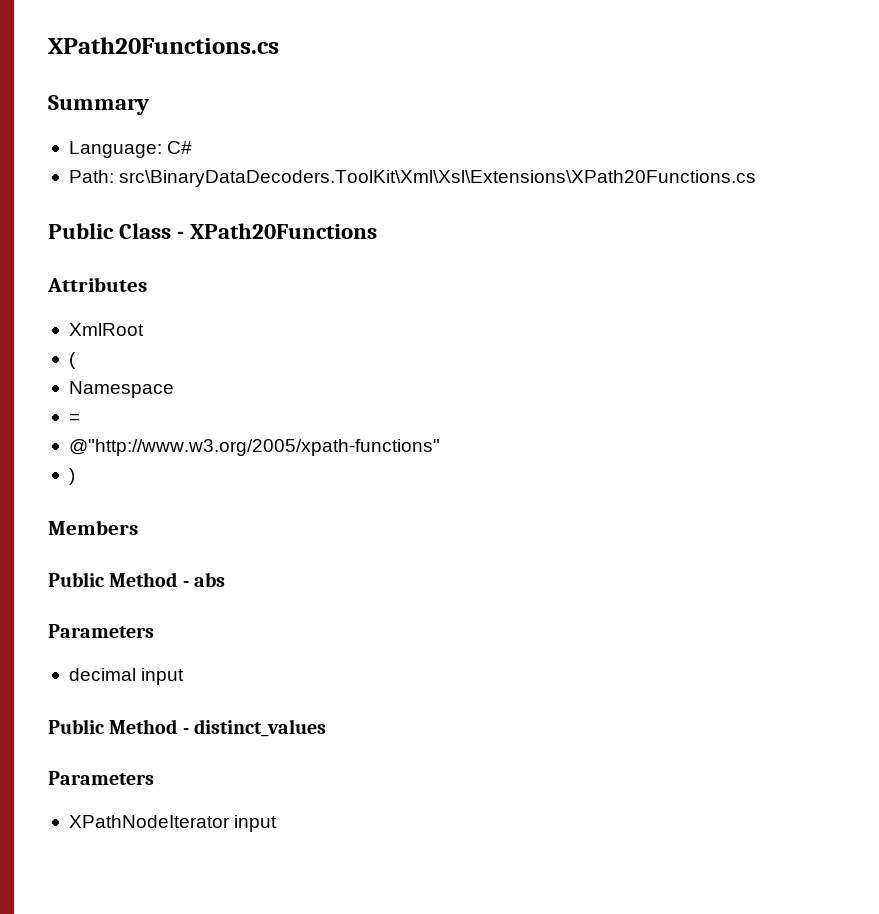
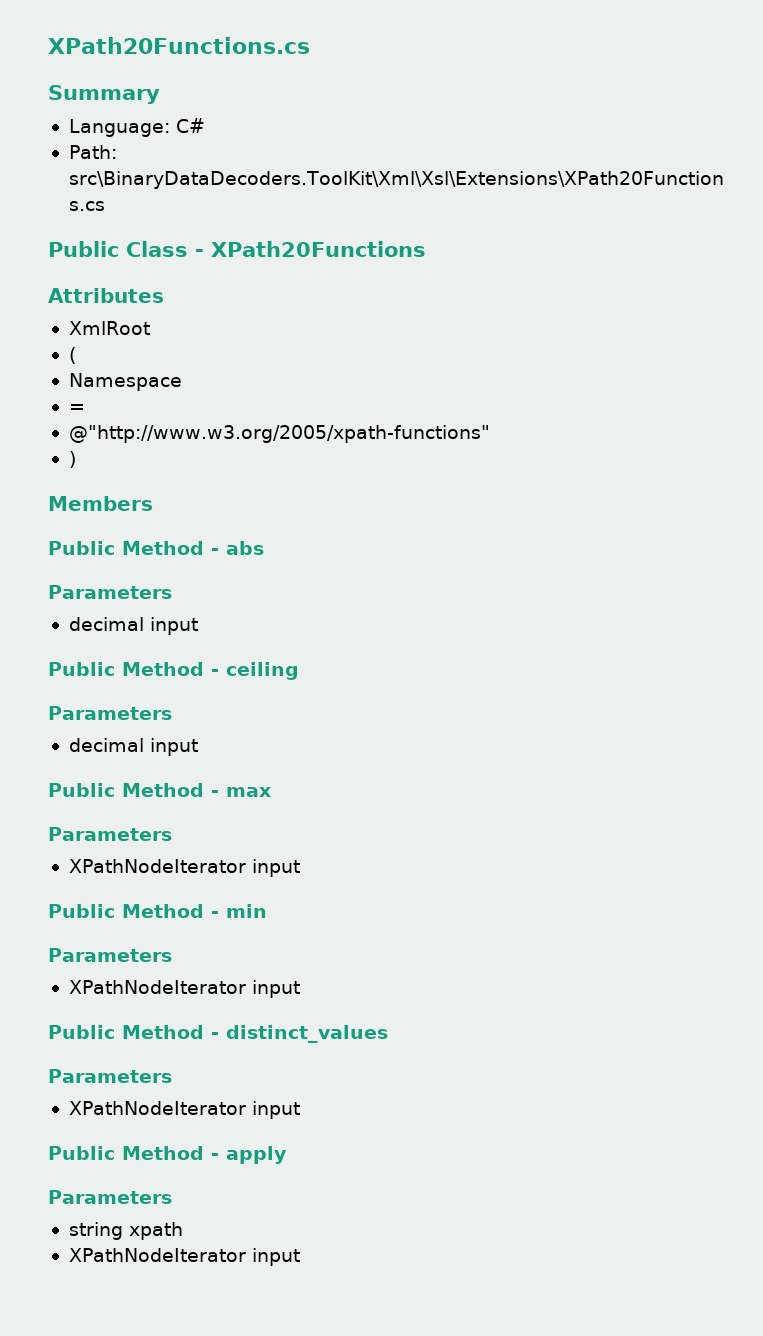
(185, 676) none -> [48,662,299,680] [48,706,172,720] [68,738,198,756] [48,783,271,797] [48,827,172,841] [68,859,300,877] [48,904,267,918] [48,948,172,962] [68,980,300,998] // Public Method - ceiling // Parameters // decimal input // Public Method - max // Parameters // XPathNodeIterator input // Public Method - min // Parameters // XPathNodeIterator input
(278, 823) none -> [48,1146,287,1164] [48,1190,172,1204] [68,1222,183,1240] [68,1248,300,1266] // Public Method - apply // Parameters // string xpath // XPathNodeIterator input

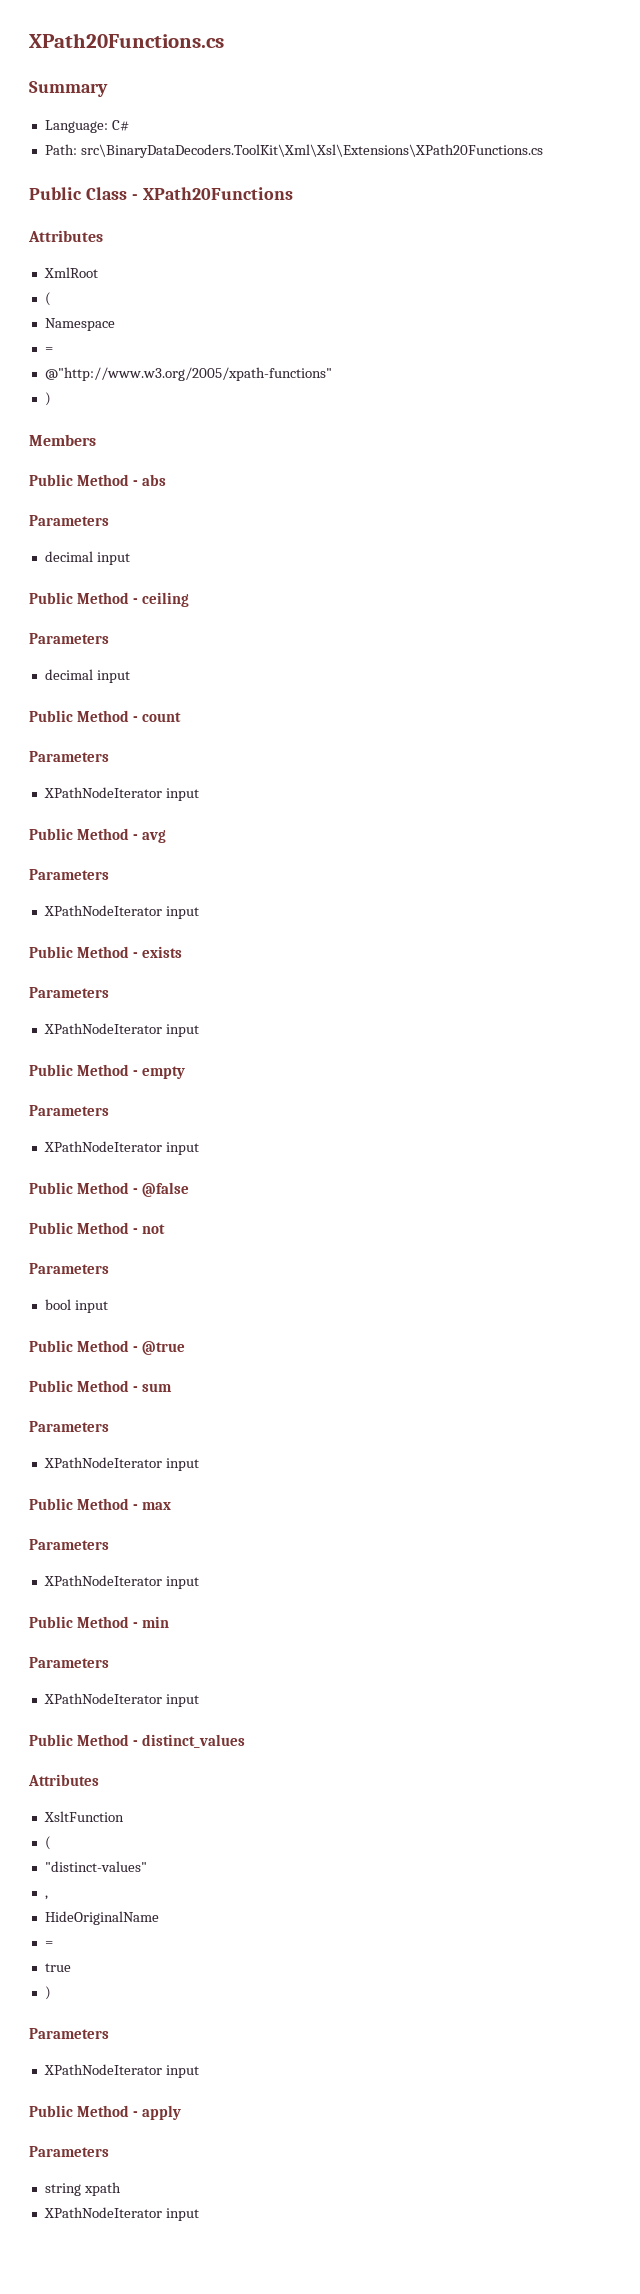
(198, 747) none -> [29,710,181,722] [29,751,109,762] [43,787,199,801] [29,828,166,843] [29,869,109,880] [43,905,199,919] [29,946,182,958] [29,987,109,998] [43,1023,199,1037] [29,1064,185,1079] [29,1105,109,1116] [43,1141,199,1155] [29,1182,189,1197] [29,1222,165,1234] [29,1263,109,1274] [44,1299,108,1313] [29,1340,185,1355] [29,1380,172,1392] [29,1421,109,1432] [43,1457,199,1471] // Public Method - count // Parameters // XPathNodeIterator input // Public Method - avg // Parameters // XPathNodeIterator input // Public Method - exists // Parameters // XPathNodeIterator input // Public Method - empty // Parameters // XPathNodeIterator input // Public Method - @false // Public Method - not // Parameters // bool input // Public Method - @true // Public Method - sum // Parameters // XPathNodeIterator input
(388, 1034) none -> [28,1774,99,1786] [43,1811,124,1822] [44,1836,51,1850] [44,1861,147,1872] [44,1895,48,1900] [44,1911,159,1925] [44,1941,53,1947] [44,1963,71,1972] [44,1986,51,2000] // Attributes // XsltFunction // ( // "distinct-values" // , // HideOriginalName // = // true // )

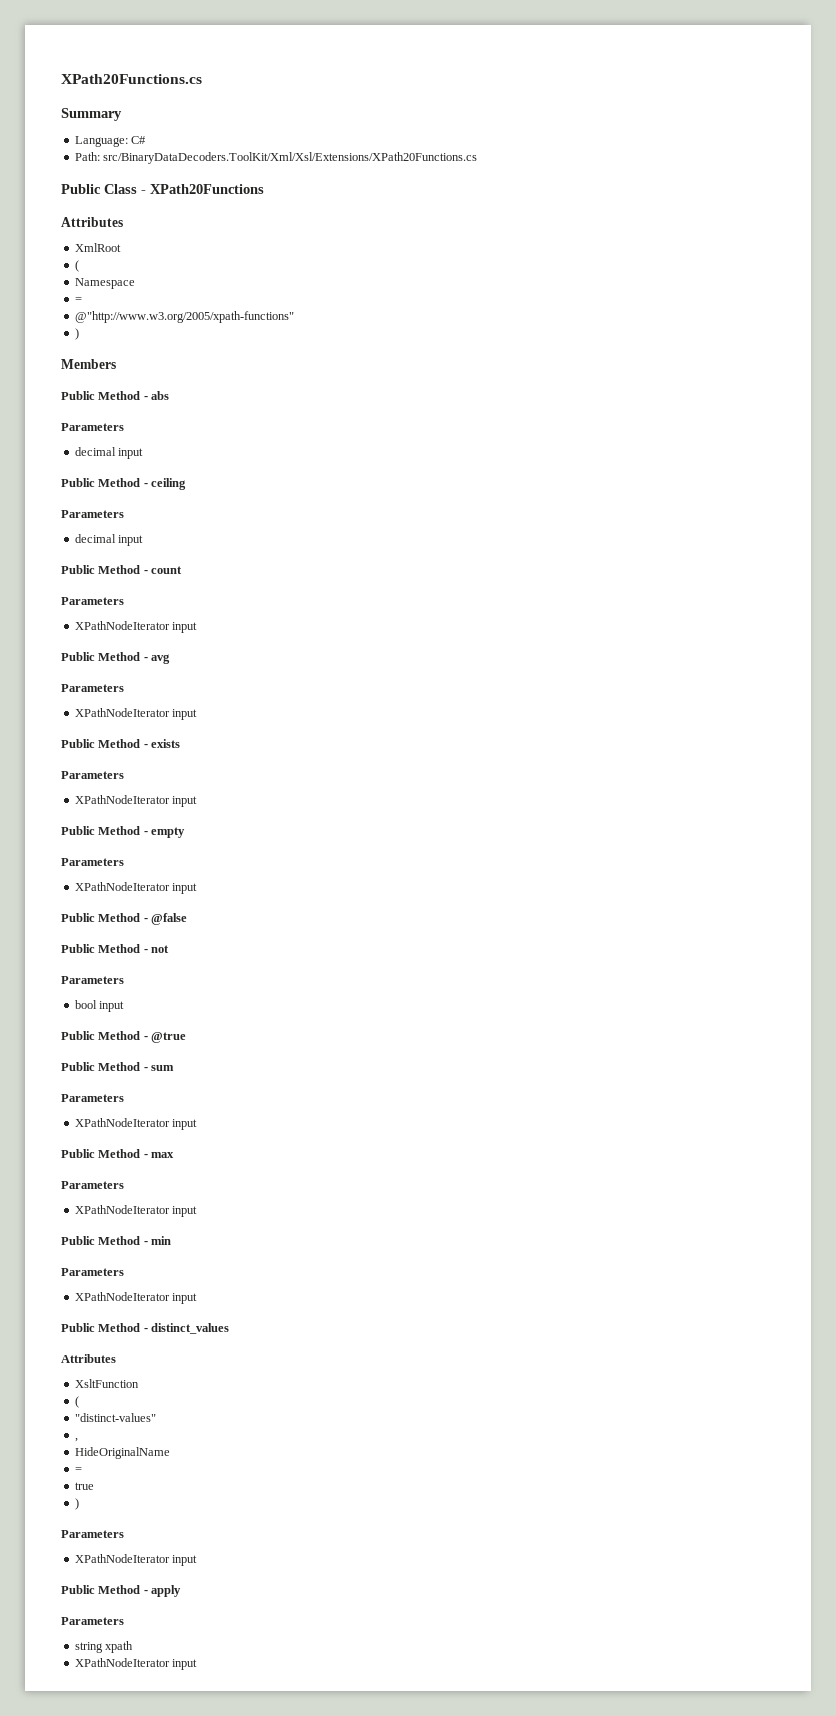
[80,144,543,158] src\BinaryDataDecoders.ToolKit\Xml\Xsl\Extensions\XPath20Functions.cs -> [103,152,478,164] src/BinaryDataDecoders.ToolKit/Xml/Xsl/Extensions/XPath20Functions.cs

